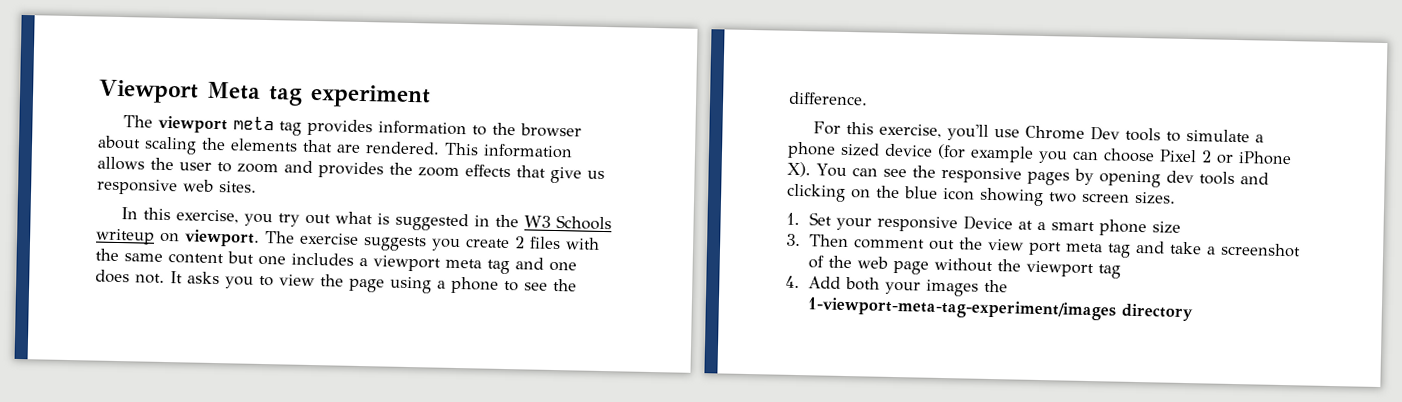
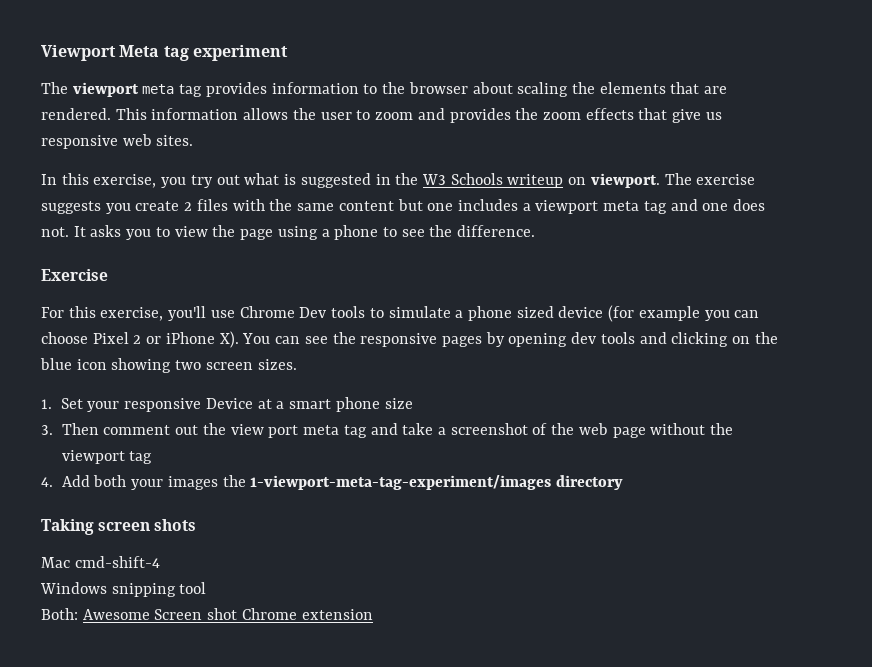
(868, 98) none -> [41,269,108,281] // Exercise
(1194, 312) none -> [41,519,197,535] [41,556,160,568] [40,582,207,597] [41,608,373,620] // Taking screen shots // Mac cmd-shift-4 // Windows snipping tool // Both: Awesome Screen shot Chrome extension

